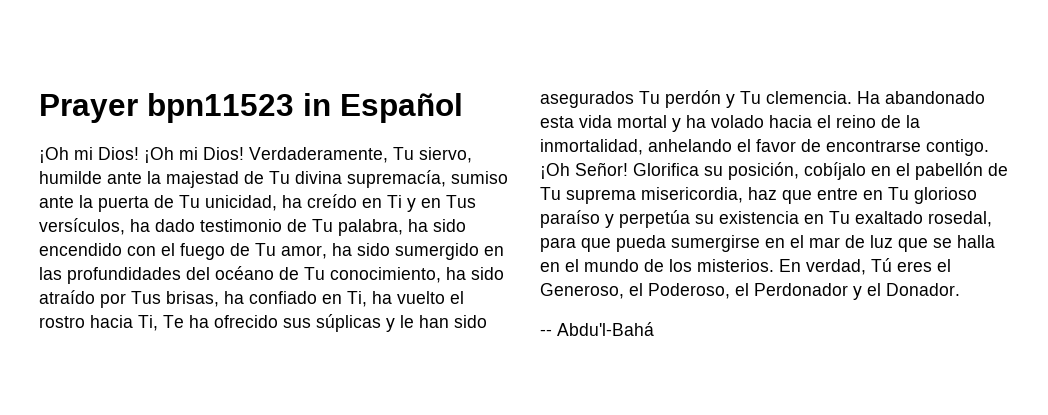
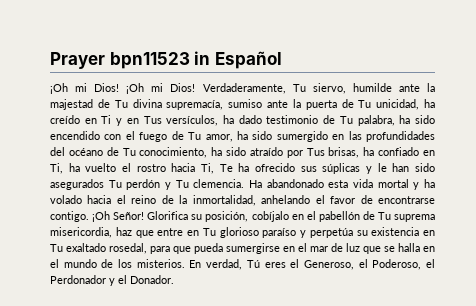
[540,322,654,336] // -- Abdu'l-Bahá -> (174, 279) none

